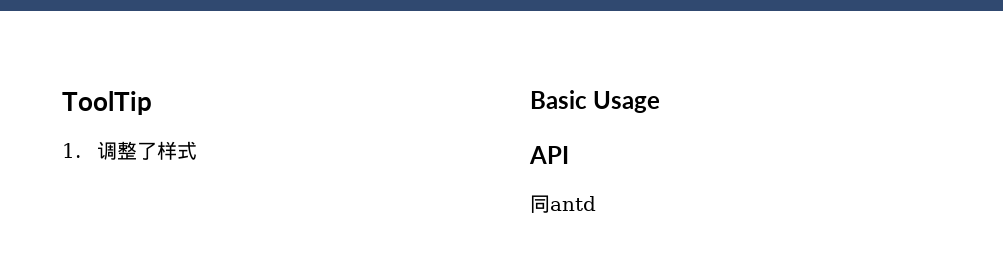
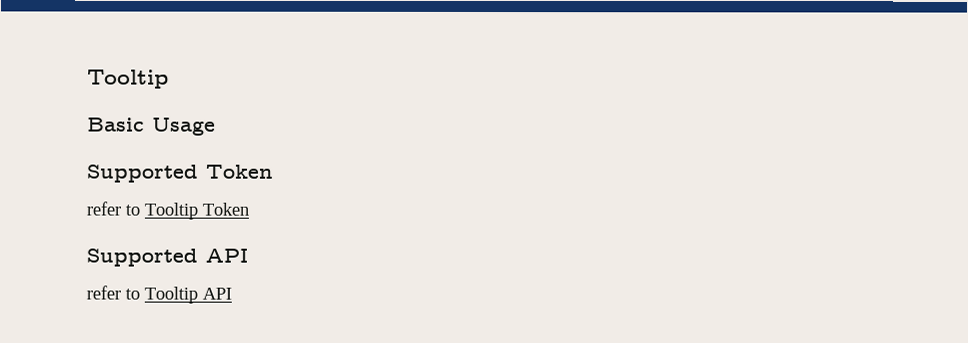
[62,91,152,115] [62,141,197,160] [530,90,661,113] [529,146,569,164] [530,195,596,213] ToolTip // 1.调整了样式 // Basic Usage // API // 同antd -> [87,69,169,89] [87,117,216,136] [86,164,274,183] [86,201,249,220] [86,248,248,267] [86,285,232,304] Tooltip // Basic Usage // Supported Token // refer to Tooltip Token // Supported API // refer to Tooltip API

